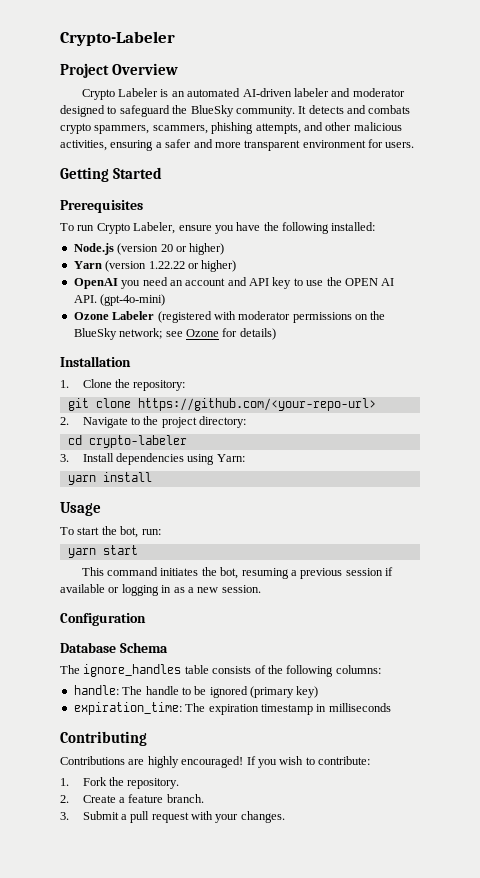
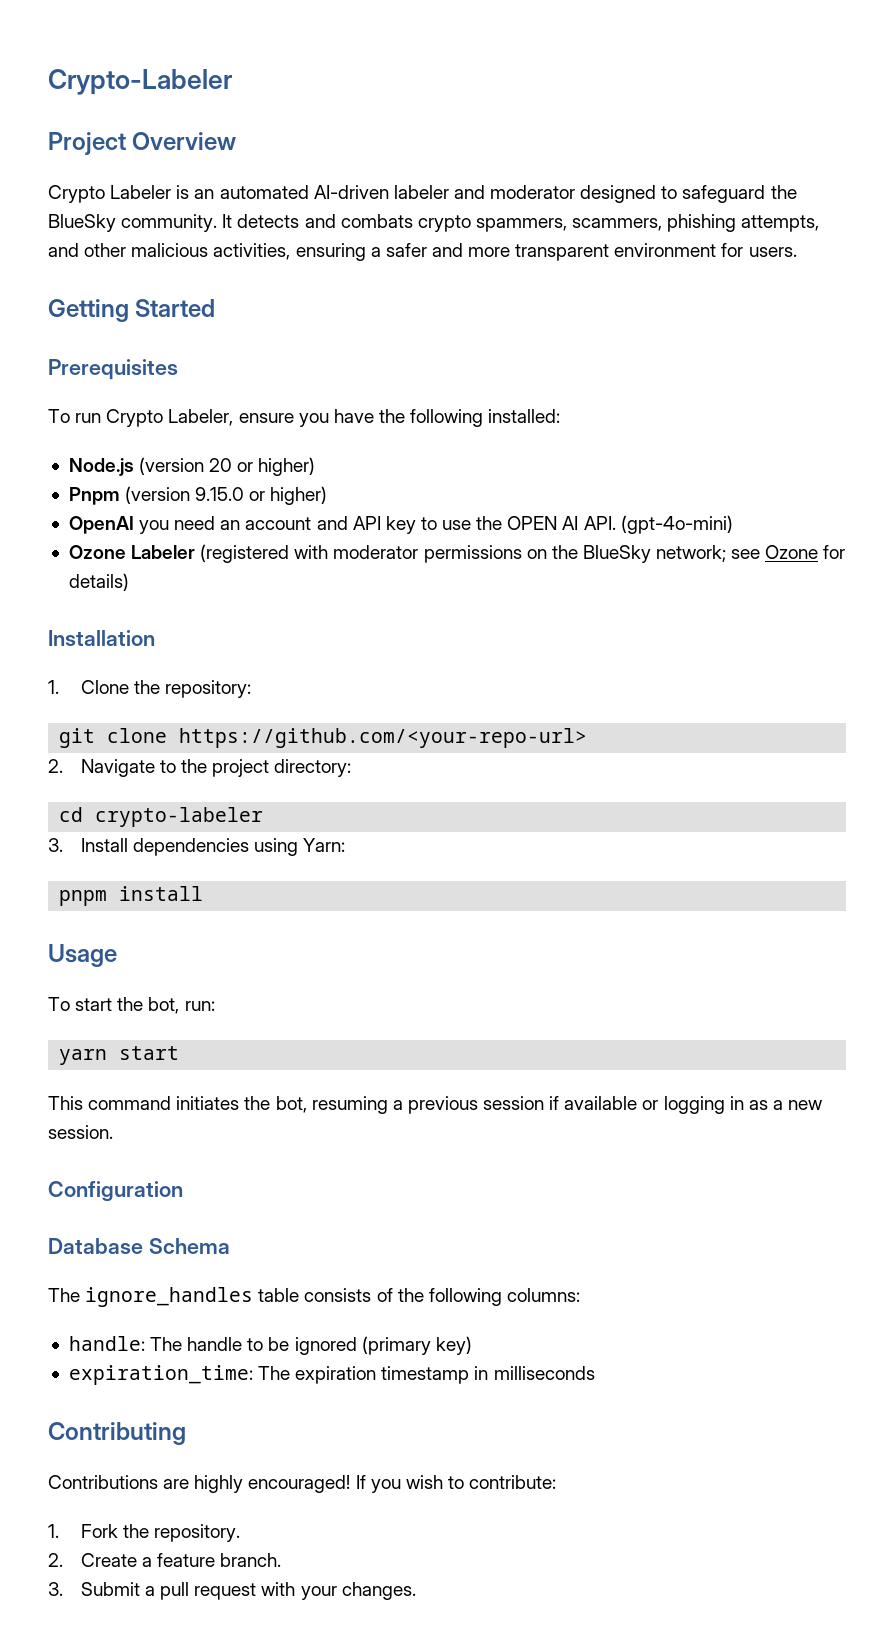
[73,260,185,272] Yarn (version 1.22.22 -> [68,486,245,505] Pnpm (version 9.15.0
[67,475,96,485] yarn -> [59,890,108,906] pnpm

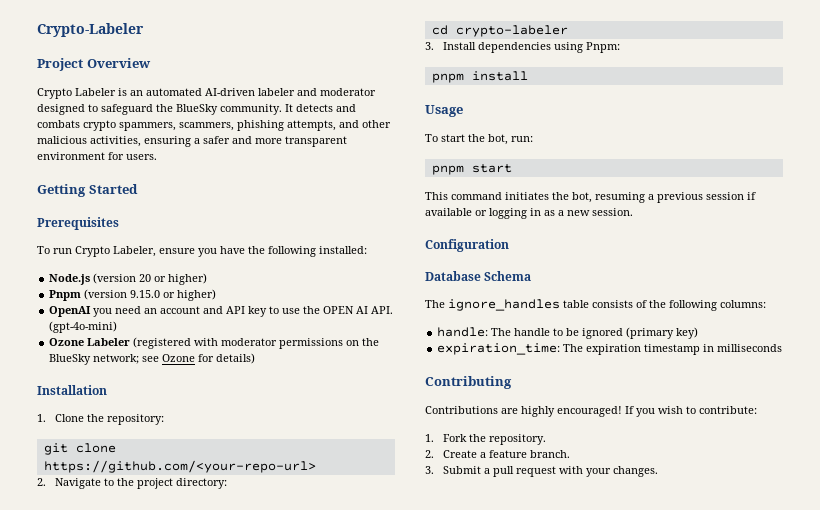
[303,838,346,852] Yarn: -> [585,42,620,53] Pnpm:
[59,1049,108,1065] yarn -> [431,165,464,175] pnpm

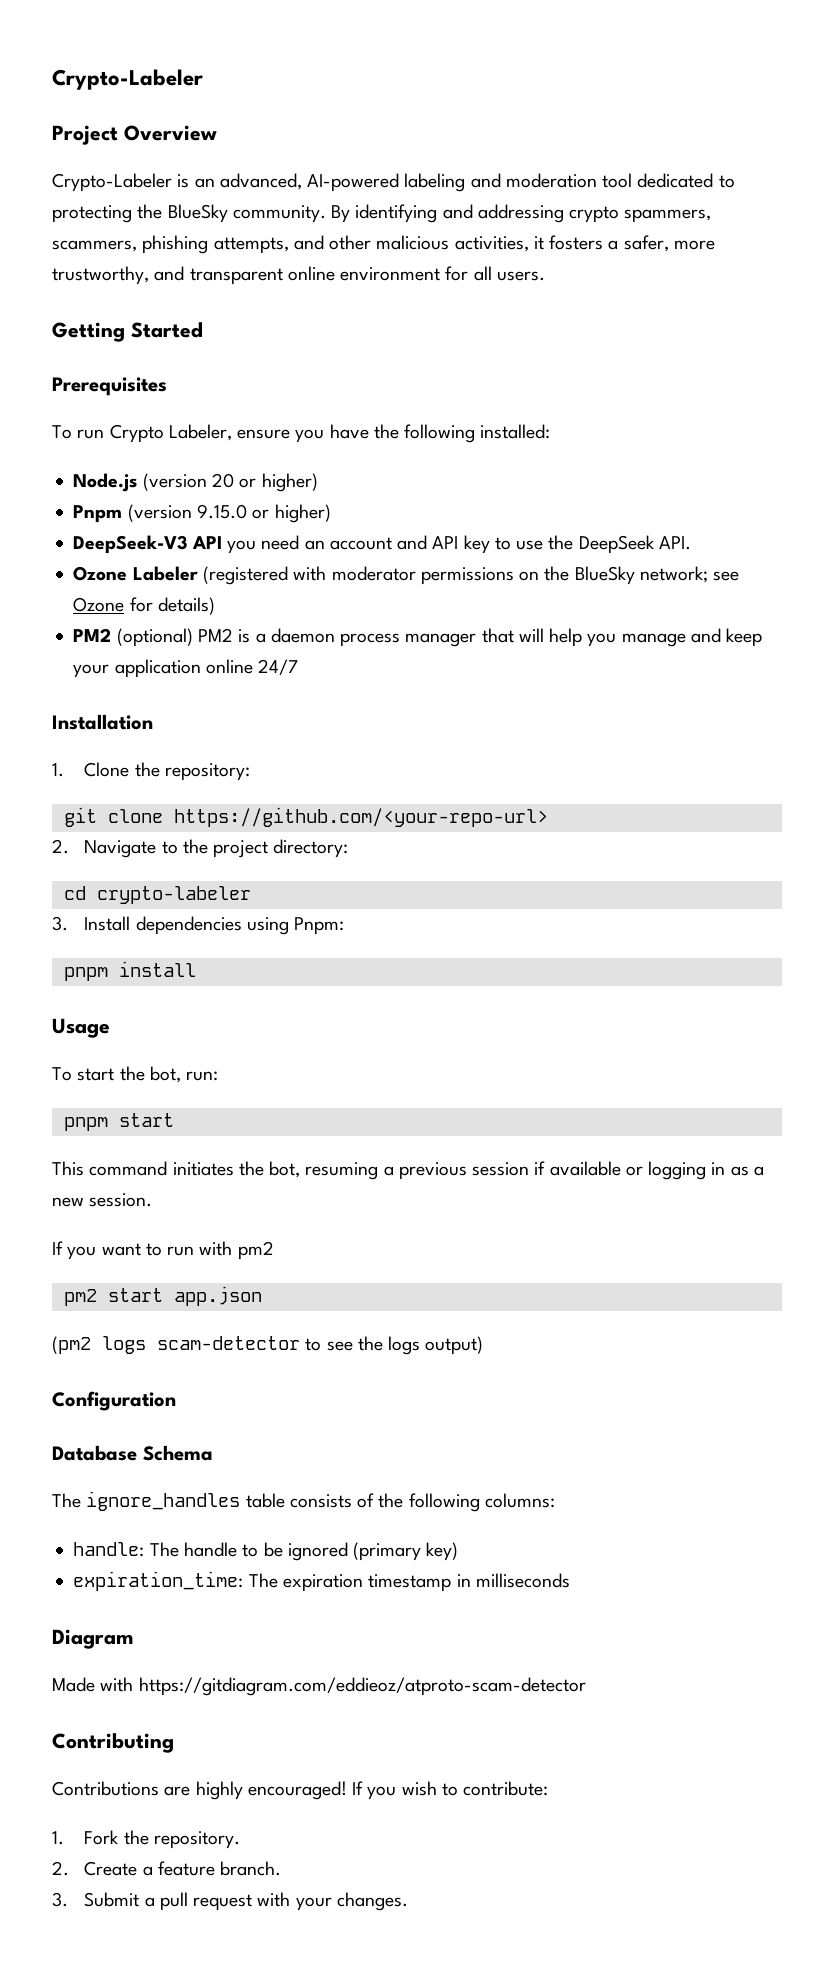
[37,88,376,99] [37,104,356,115] [37,120,80,128] Crypto Labeler is an automated AI-driven labeler and moderator designed to safeguard the BlueSky community. It detects and combats -> [52,173,735,192] [52,204,564,223] Crypto-Labeler is an advanced, AI-powered labeling and moderation tool dedicated to protecting the BlueSky community. By identifying and addressing
[144,136,347,147] ensuring a safer and more transparent -> [533,235,715,252] [52,266,335,285] it fosters a safer, more trustworthy, and transparent online
(124, 156) none -> [473,266,492,281] all
[49,306,92,317] OpenAI -> [73,535,222,554] DeepSeek-V3 API
[323,306,369,314] OPEN AI -> [578,535,655,554] DeepSeek
[49,321,118,333] (gpt-4o-mini) -> (691, 543) none
(256, 358) none -> [73,628,763,647] [73,659,299,678] // PM2 (optional) PM2 is a daemon process manager that will help you manage and keep your application online 24/7
(633, 212) none -> [52,1241,274,1260] [63,1286,262,1306] [52,1336,484,1355] // If you want to run with pm2 // pm2 start app.json // (pm2 logs scam-detector to see the logs output)
(783, 348) none -> [52,1629,133,1649] [52,1677,586,1696] // Diagram // Made with https://gitdiagram.com/eddieoz/atproto-scam-detector

